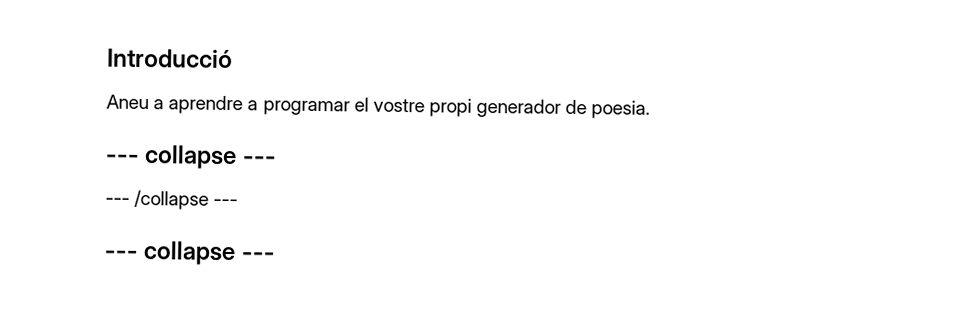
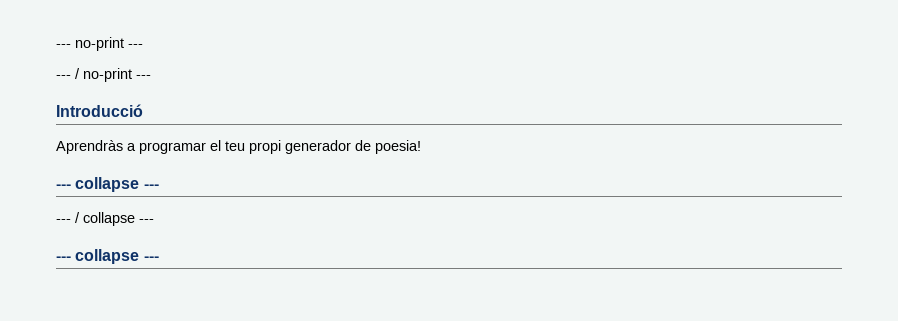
[107,48,233,69] [106,94,244,115] Introducció // Aneu a aprendre -> [56,37,143,51] [56,68,151,82] [56,104,143,117] [56,140,123,154] --- no-print --- // --- / no-print --- // Introducció // Aprendràs
[372,98,425,113] vostre -> [225,141,245,151] teu
[591,100,651,119] poesia. -> [375,140,421,154] poesia!
[134,189,210,210] /collapse -> [75,212,135,226] / collapse

